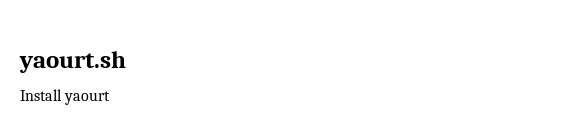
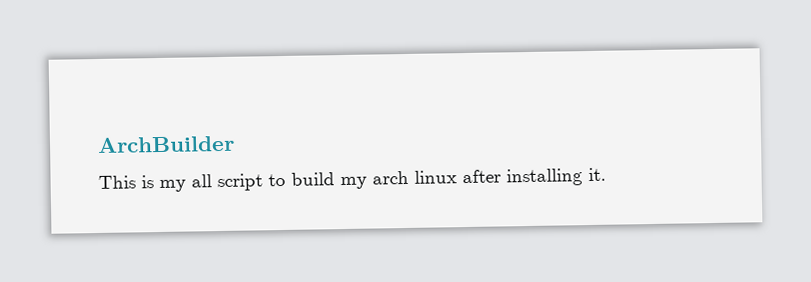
[19,51,126,73] [20,89,111,105] yaourt.sh // Install yaourt -> [97,135,235,153] [98,167,606,192] ArchBuilder // This is my all script to build my arch linux after installing it.

